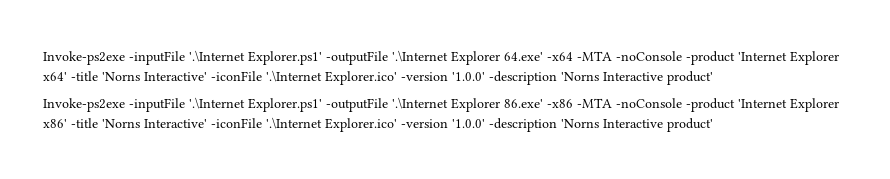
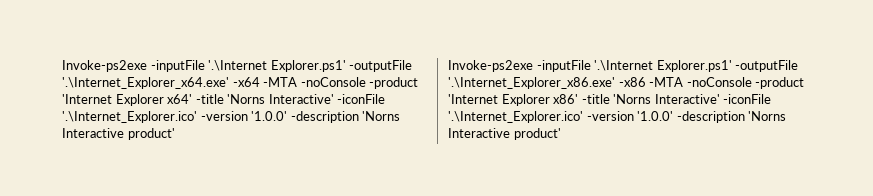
[43,50,543,65] Invoke-ps2exe -inputFile '.\Internet Explorer.ps1' -outputFile '.\Internet Explorer 64.exe' -> [62,60,413,72] [62,77,229,89] Invoke-ps2exe -inputFile '.\Internet Explorer.ps1' -outputFile '.\Internet_Explorer_x64.exe'
[266,70,397,85] '.\Internet Explorer.ico' -> [62,111,197,123] '.\Internet_Explorer.ico'
[392,97,543,112] '.\Internet Explorer 86.exe' -> [448,77,615,89] '.\Internet_Explorer_x86.exe'
[266,117,397,132] '.\Internet Explorer.ico' -> [448,111,583,123] '.\Internet_Explorer.ico'

